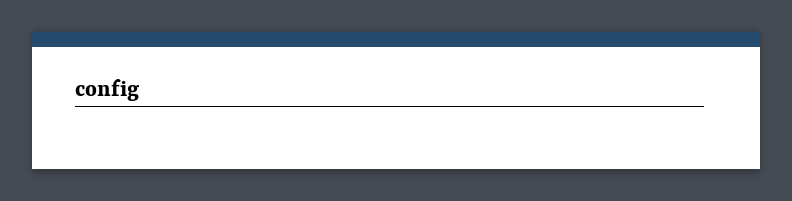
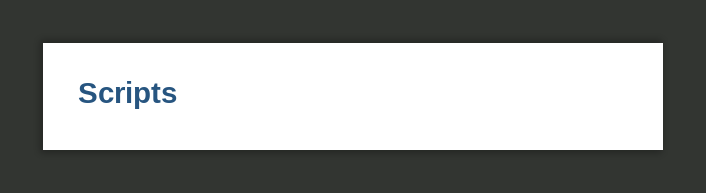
[75,79,139,101] config -> [78,81,177,109] Scripts

